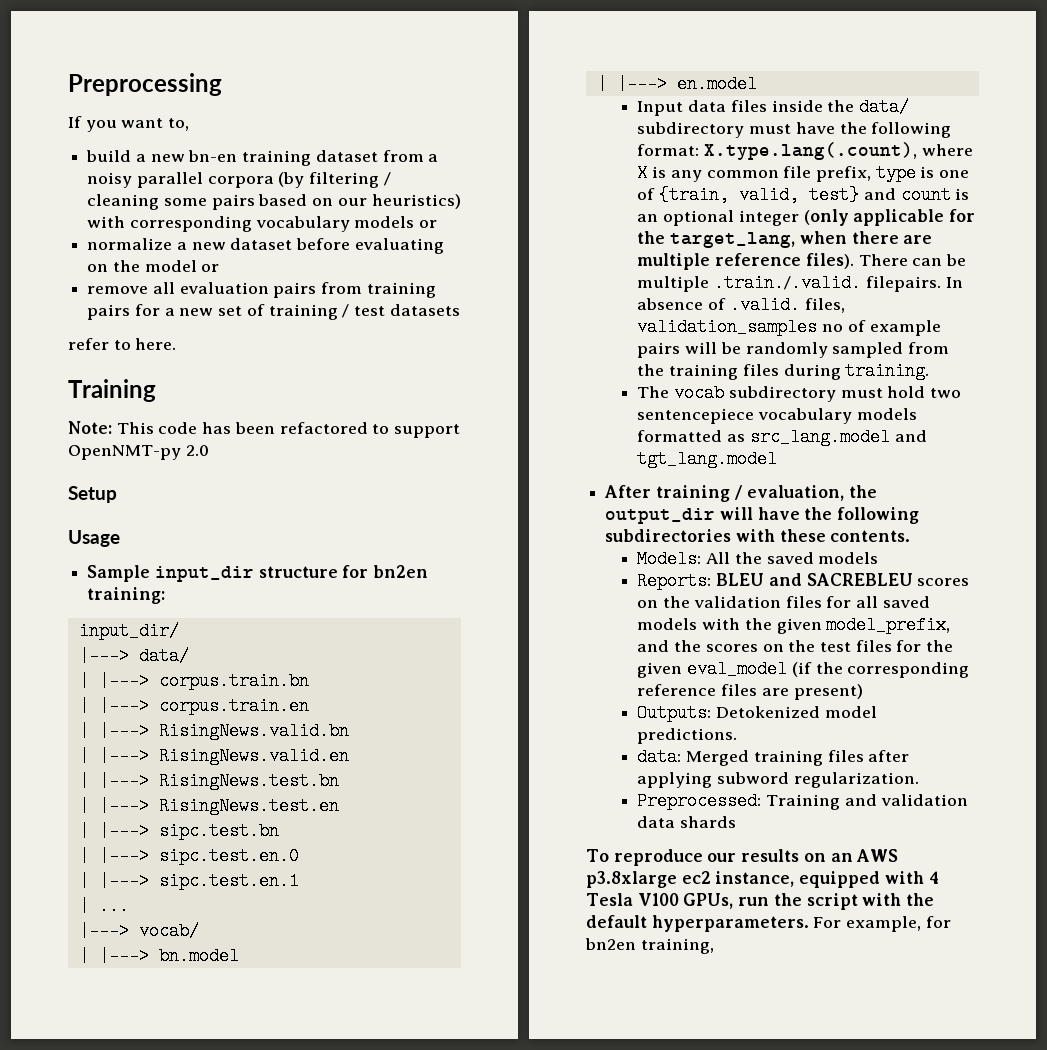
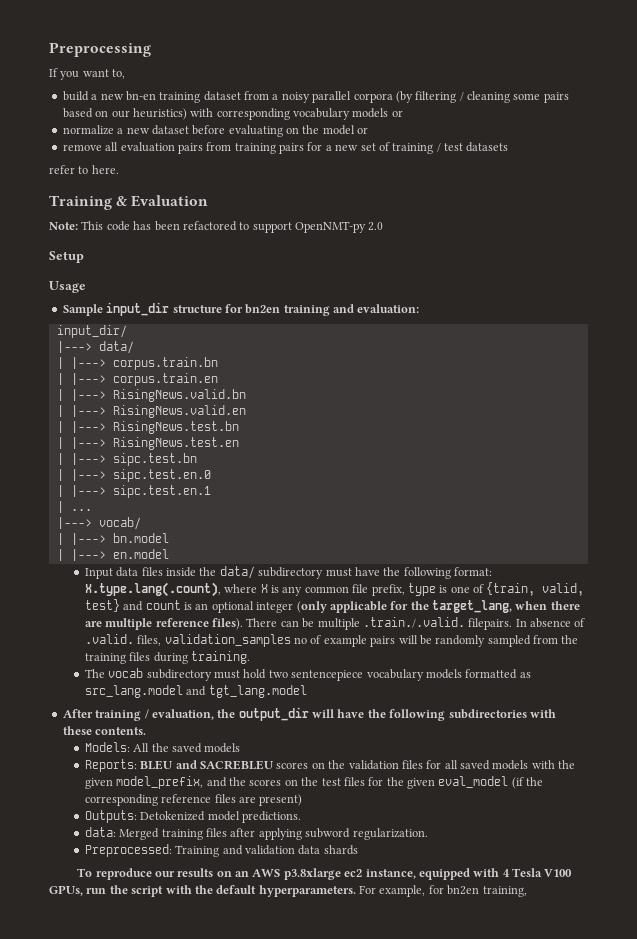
(156, 390) none -> [116,195,209,207] & Evaluation
[87,587,166,604] training: -> [283,304,420,316] training and evaluation:

